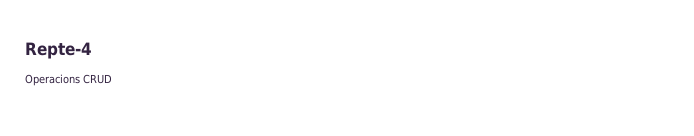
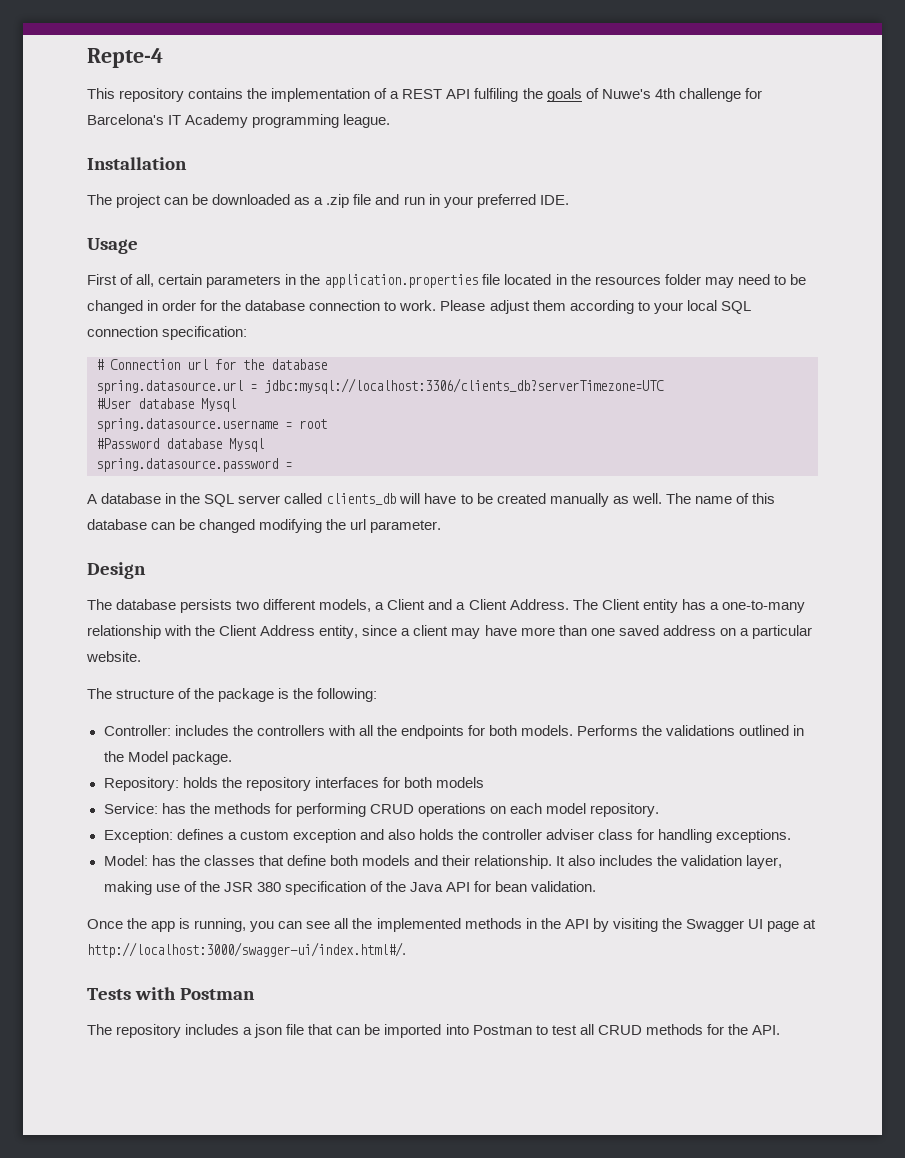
[25,74,112,86] Operacions CRUD -> [87,88,762,102] [87,114,391,128] [87,157,187,170] [87,194,569,208] [87,238,138,254] [87,274,806,288] [87,300,751,314] [87,326,248,340] [96,359,327,370] [96,378,664,394] [96,398,236,412] [96,418,327,432] [96,438,264,452] [96,458,292,472] [87,493,775,507] [87,519,442,533] [87,562,146,579] [87,599,805,613] [87,625,812,639] [86,651,141,662] [87,688,378,702] [103,725,805,739] [103,751,232,765] [103,777,484,791] [103,803,660,817] [103,829,792,843] [103,855,783,869] [103,881,597,895] [87,918,817,932] [87,942,406,958] [87,987,256,1000] [87,1024,780,1038] This repository contains the implementation of a REST API fulfiling the goals of Nuwe's 4th challenge for Barcelona's IT Academy programming league. // Installation // The project can be downloaded as a .zip file and run in your preferred IDE. // Usage // First of all, certain parameters in the application.properties file located in the resources folder may need to be changed in order for the database connection to work. Please adjust them according to your local SQL connection specification: // # Connection url for the database // spring.datasource.url = jdbc:mysql://localhost:3306/clients_db?serverTimezone=UTC // #User database Mysql // spring.datasource.username = root // #Password database Mysql // spring.datasource.password = // A database in the SQL server called clients_db will have to be created manually as well. The name of this database can be changed modifying the url parameter. // Design // The database persists two different models, a Client and a Client Address. The Client entity has a one-to-many relationship with the Client Address entity, since a client may have more than one saved address on a particular website. // The structure of the package is the following: // Controller: includes the controllers with all the endpoints for both models. Performs the validations outlined in the Model package. // Repository: holds the repository interfaces for both models // Service: has the methods for performing CRUD operations on each model repository. // Exception: defines a custom exception and also holds the controller adviser class for handling exceptions. // Model: has the classes that define both models and their relationship. It also includes the validation layer, making use of the JSR 380 specification of the Java API for bean validation. // Once the app is running, you can see all the implemented methods in the API by visiting the Swagger UI page at http://localhost:3000/swagger-ui/index.html#/. // Tests with Postman // The repository includes a json file that can be imported into Postman to test all CRUD methods for the API.

